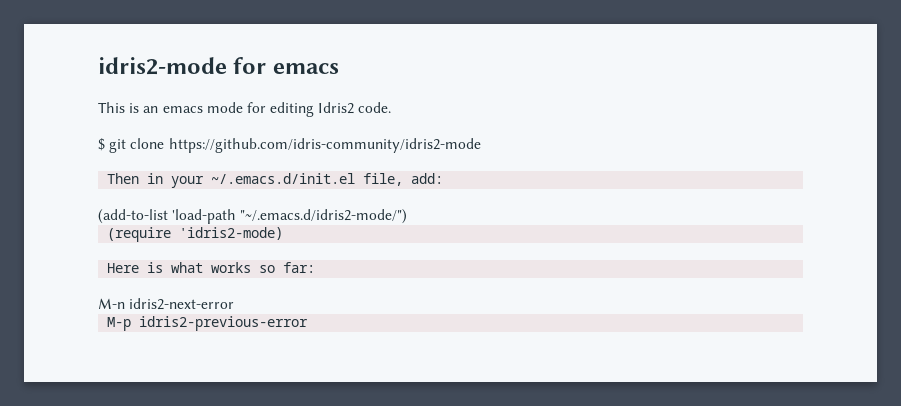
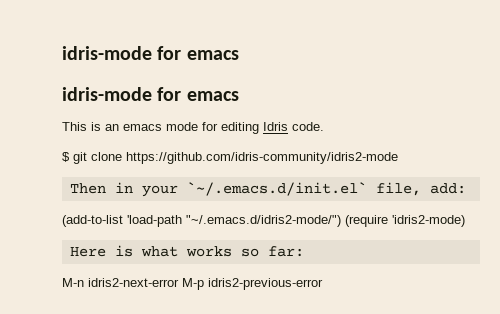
[98,57,227,75] idris2-mode -> [62,46,239,60] [62,87,152,101] idris-mode for emacs // idris-mode
[318,102,355,114] Idris2 -> [263,122,288,131] Idris
[211,173,356,184] ~/.emacs.d/init.el -> [186,182,367,196] `~/.emacs.d/init.el`
(408, 216) // -> (341, 221) none
(235, 304) // -> (179, 282) none

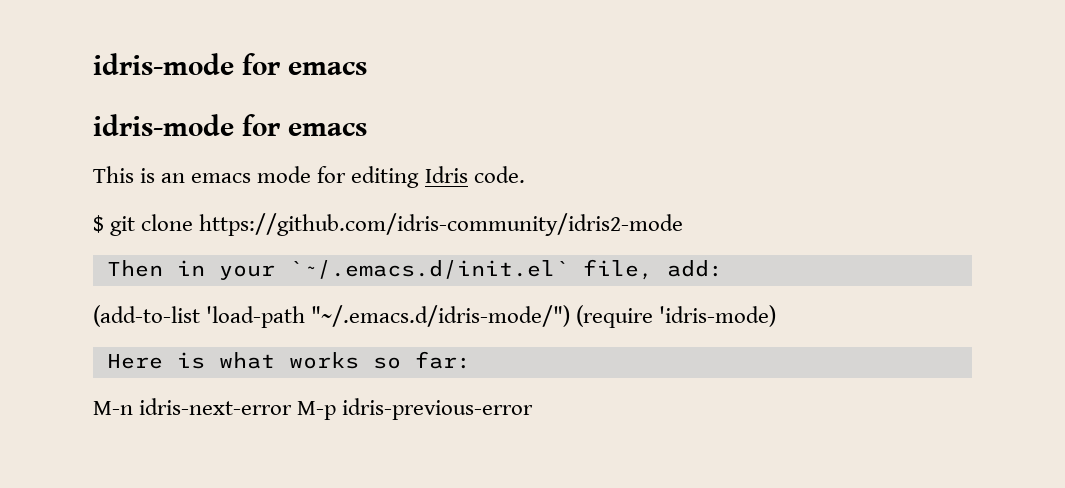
[186,215,465,227] "~/.emacs.d/idris2-mode/") (require 'idris2-mode) -> [311,305,777,328] "~/.emacs.d/idris-mode/") (require 'idris-mode)
[88,278,323,290] idris2-next-error M-p idris2-previous-error -> [139,398,534,420] idris-next-error M-p idris-previous-error

